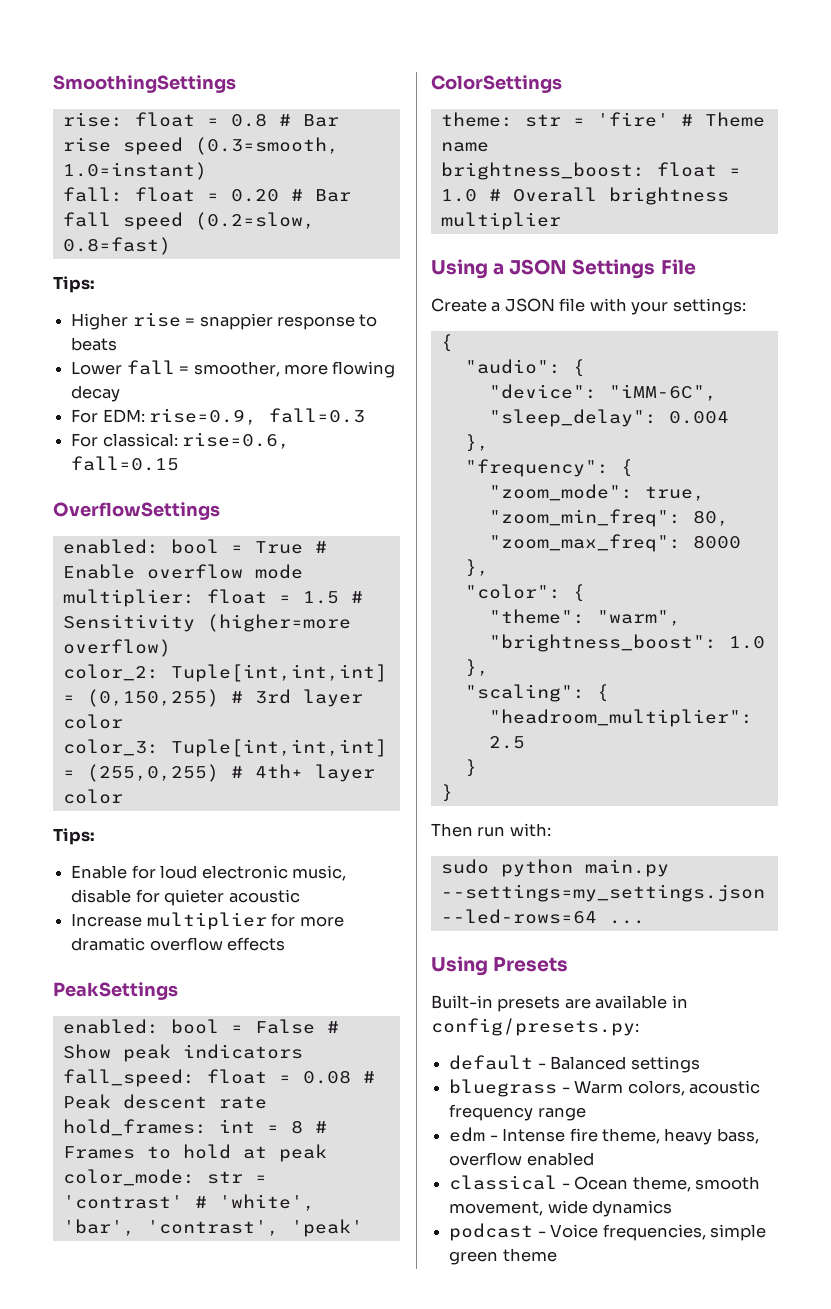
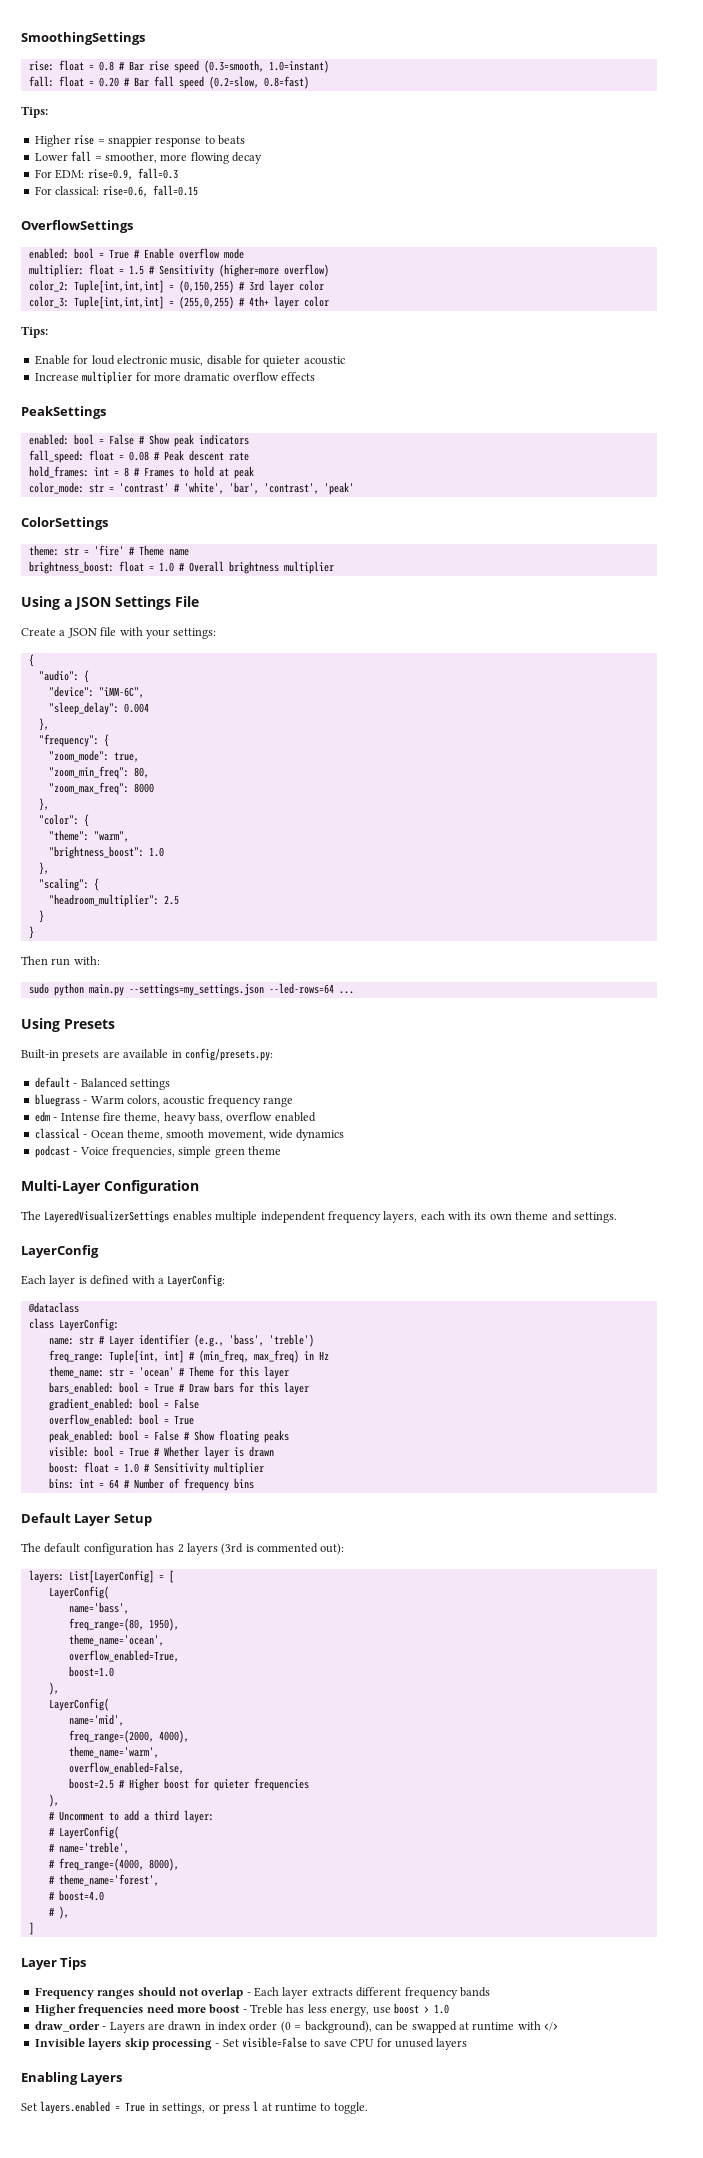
(557, 1255) none -> [21,1180,199,1194] [21,1210,617,1223] [21,1245,99,1258] [21,1274,226,1287] [27,1302,79,1313] [28,1318,119,1331] [48,1334,314,1347] [48,1350,329,1363] [48,1366,289,1379] [48,1382,309,1395] [48,1398,199,1411] [48,1414,194,1426] [48,1430,289,1443] [48,1446,274,1459] [48,1462,264,1475] [48,1478,254,1491] [21,1513,152,1526] [21,1543,345,1555] [28,1570,174,1583] [48,1586,109,1599] [68,1602,129,1614] [68,1618,179,1631] [68,1634,164,1646] [68,1650,179,1662] [68,1666,114,1677] [48,1682,59,1695] [48,1698,109,1711] [68,1714,124,1726] [68,1730,189,1743] [68,1746,159,1758] [68,1762,184,1774] [68,1778,309,1791] [48,1794,59,1807] [48,1810,214,1823] [48,1826,119,1839] [48,1842,129,1854] [48,1858,179,1871] [48,1874,159,1886] [48,1890,104,1901] [48,1906,69,1919] [28,1922,34,1935] [21,1957,87,1970] [34,1987,490,1999] [34,2003,449,2016] [34,2021,559,2033] [34,2037,468,2050] [21,2072,123,2085] [21,2101,368,2114] // Multi-Layer Configuration // The LayeredVisualizerSettings enables multiple independent frequency layers, each with its own theme and settings. // LayerConfig // Each layer is defined with a LayerConfig: // @dataclass // class LayerConfig: // name: str # Layer identifier (e.g., 'bass', 'treble') // freq_range: Tuple[int, int] # (min_freq, max_freq) in Hz // theme_name: str = 'ocean' # Theme for this layer // bars_enabled: bool = True # Draw bars for this layer // gradient_enabled: bool = False // overflow_enabled: bool = True // peak_enabled: bool = False # Show floating peaks // visible: bool = True # Whether layer is drawn // boost: float = 1.0 # Sensitivity multiplier // bins: int = 64 # Number of frequency bins // Default Layer Setup // The default configuration has 2 layers (3rd is commented out): // layers: List[LayerConfig] = [ // LayerConfig( // name='bass', // freq_range=(80, 1950), // theme_name='ocean', // overflow_enabled=True, // boost=1.0 // ), // LayerConfig( // name='mid', // freq_range=(2000, 4000), // theme_name='warm', // overflow_enabled=False, // boost=2.5 # Higher boost for quieter frequencies // ), // # Uncomment to add a third layer: // # LayerConfig( // # name='treble', // # freq_range=(4000, 8000), // # theme_name='forest', // # boost=4.0 // # ), // ] // Layer Tips // Frequency ranges should not overlap - Each layer extracts different frequency bands // Higher frequencies need more boost - Treble has less energy, use boost > 1.0 // draw_order - Layers are drawn in index order (0 = background), can be swapped at runtime with </> // Invisible layers skip processing - Set visible=False to save CPU for unused layers // Enabling Layers // Set layers.enabled = True in settings, or press l at runtime to toggle.

